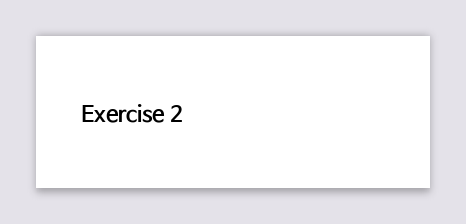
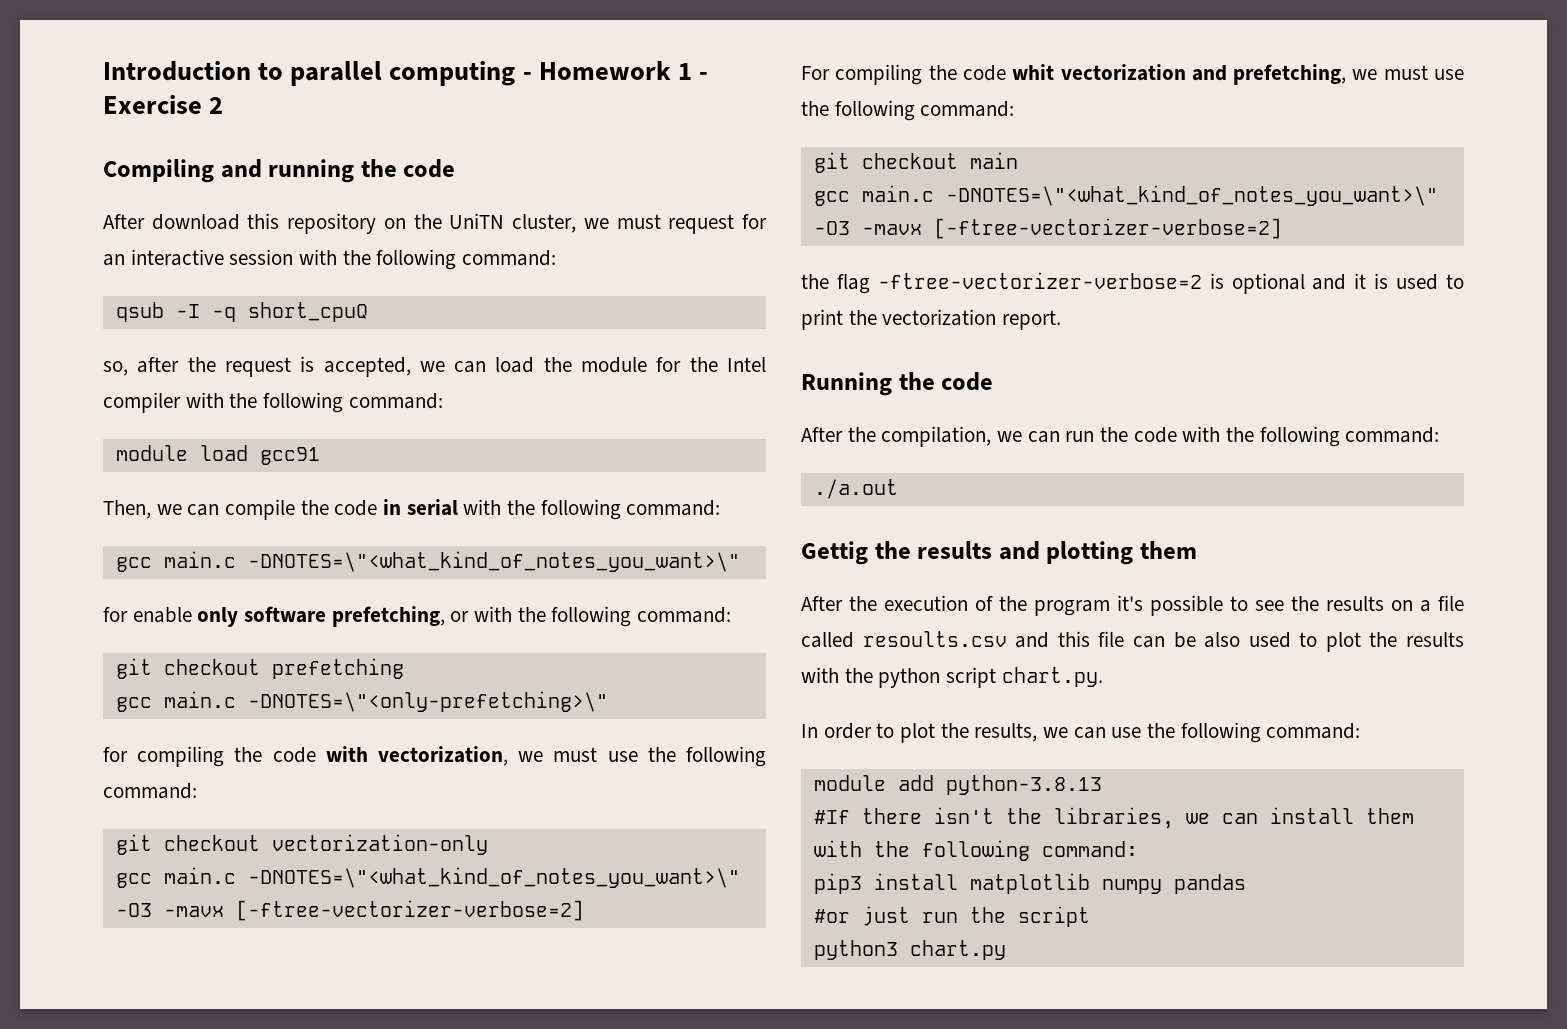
[81,104,183,123] Exercise 2 -> [103,61,709,86] [103,95,224,114] [103,159,456,183] [103,213,768,234] [103,249,557,270] [115,302,368,322] [103,356,766,377] [103,392,443,413] [115,445,320,465] [103,499,721,520] [115,551,740,572] [103,606,732,627] [115,658,404,679] [115,691,608,712] [103,746,766,767] [103,783,197,799] [115,834,488,855] [115,867,740,888] [115,900,584,921] [801,64,1464,85] [801,100,1015,121] [813,152,1018,173] [813,185,1438,206] [813,218,1282,239] [801,272,1465,294] [801,309,1062,330] [801,372,994,396] [801,426,1440,447] [813,479,898,499] [801,541,1198,565] [801,595,1464,616] [801,631,1464,652] [801,667,1103,688] [801,722,1361,743] [813,775,1102,795] [813,807,1414,829] [813,840,1138,861] [813,873,1246,894] [813,906,1090,927] [813,940,1006,960] Introduction to parallel computing - Homework 1 - Exercise 2 // Compiling and running the code // After download this repository on the UniTN cluster, we must request for an interactive session with the following command: // qsub -I -q short_cpuQ // so, after the request is accepted, we can load the module for the Intel compiler with the following command: // module load gcc91 // Then, we can compile the code in serial with the following command: // gcc main.c -DNOTES=\"<what_kind_of_notes_you_want>\" // for enable only software prefetching, or with the following command: // git checkout prefetching // gcc main.c -DNOTES=\"<only-prefetching>\" // for compiling the code with vectorization, we must use the following command: // git checkout vectorization-only // gcc main.c -DNOTES=\"<what_kind_of_notes_you_want>\" -O3 -mavx [-ftree-vectorizer-verbose=2] // For compiling the code whit vectorization and prefetching, we must use the following command: // git checkout main // gcc main.c -DNOTES=\"<what_kind_of_notes_you_want>\" -O3 -mavx [-ftree-vectorizer-verbose=2] // the flag -ftree-vectorizer-verbose=2 is optional and it is used to print the vectorization report. // Running the code // After the compilation, we can run the code with the following command: // ./a.out // Gettig the results and plotting them // After the execution of the program it's possible to see the results on a file called resoults.csv and this file can be also used to plot the results with the python script chart.py. // In order to plot the results, we can use the following command: // module add python-3.8.13 // #If there isn't the libraries, we can install them with the following command: // pip3 install matplotlib numpy pandas // #or just run the script // python3 chart.py

